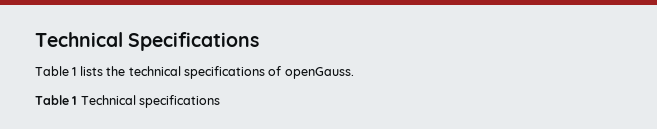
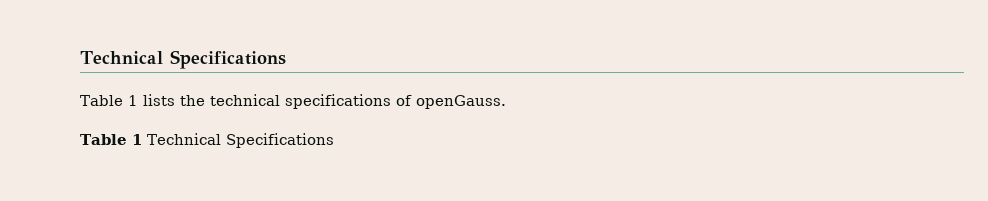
[139,95,221,108] specifications -> [225,133,334,148] Specifications

